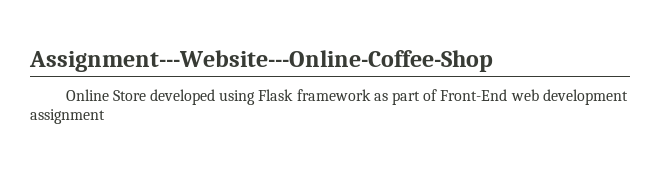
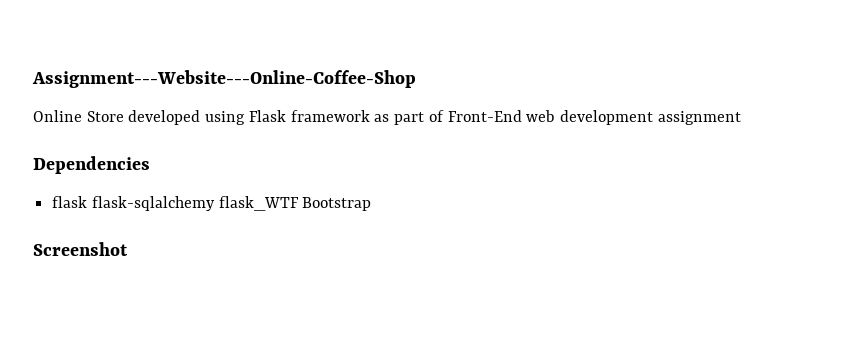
(105, 116) none -> [33,156,150,174] [52,196,372,211] [33,242,128,256] // Dependencies // flask flask-sqlalchemy flask_WTF Bootstrap // Screenshot

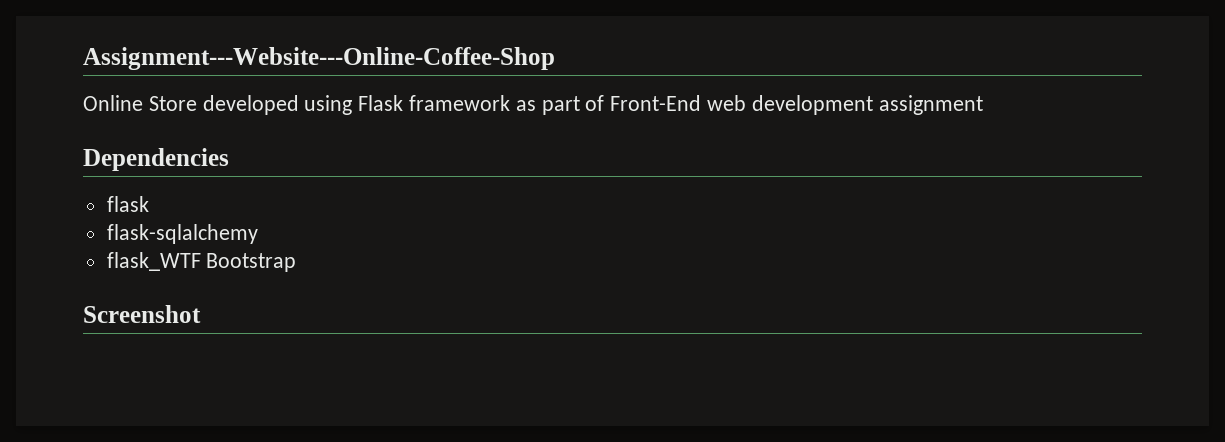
(88, 202) none -> (149, 204) //
(215, 203) none -> (258, 234) //

